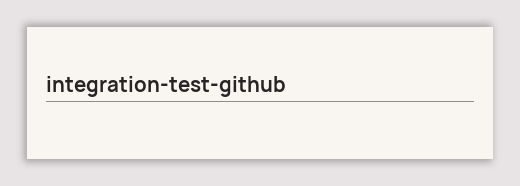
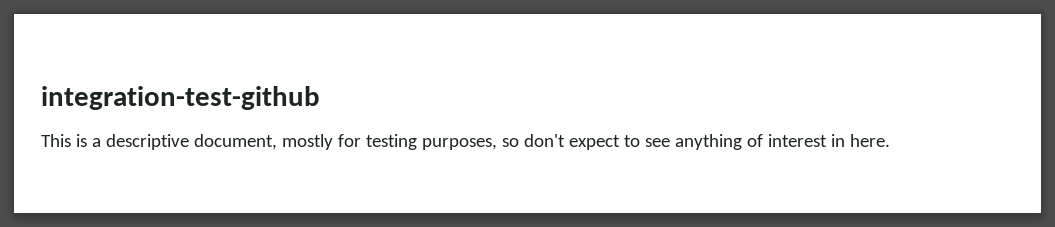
(286, 86) none -> [41,134,890,150] // This is a descriptive document, mostly for testing purposes, so don't expect to see anything of interest in here.

